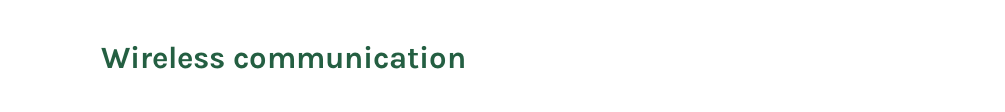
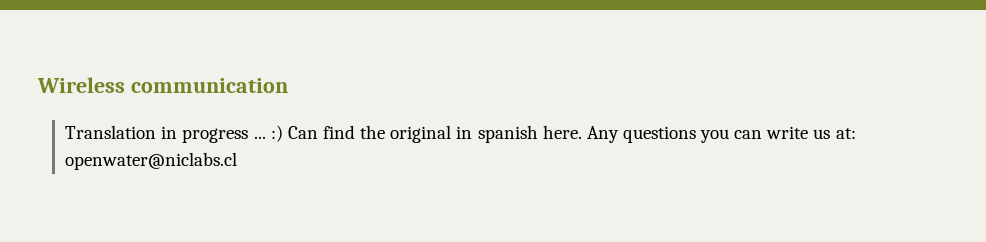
(467, 57) none -> [65,125,856,143] [65,152,238,170] // Translation in progress ... :) Can find the original in spanish here. Any questions you can write us at: openwater@niclabs.cl

